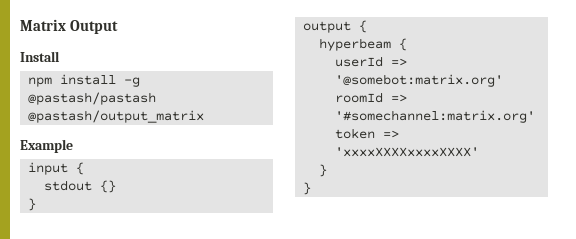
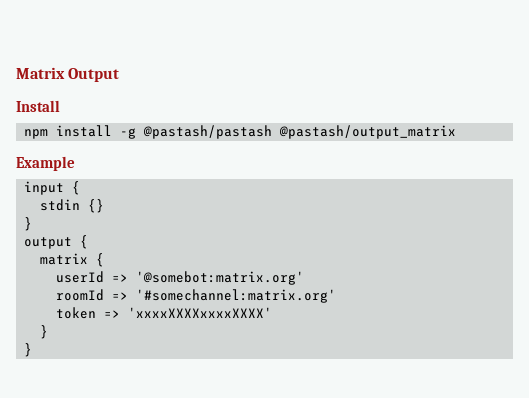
[43,180,92,191] stdout -> [39,199,80,211] stdin
[318,38,391,51] hyperbeam -> [39,253,88,265] matrix

